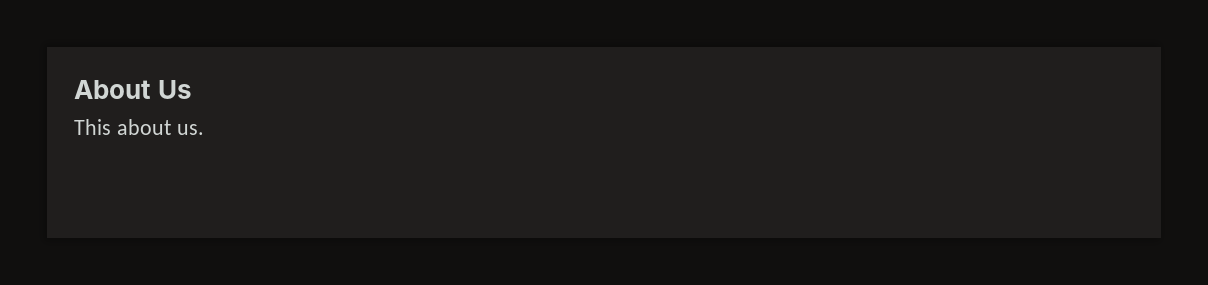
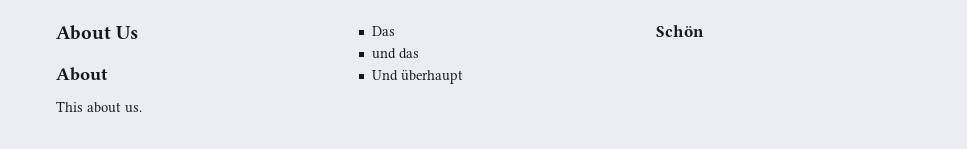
(193, 89) none -> [56,67,108,81] // About
(204, 129) none -> [371,26,395,36] [371,48,419,59] [371,70,463,84] [656,25,704,37] // Das // und das // Und überhaupt // Schön

